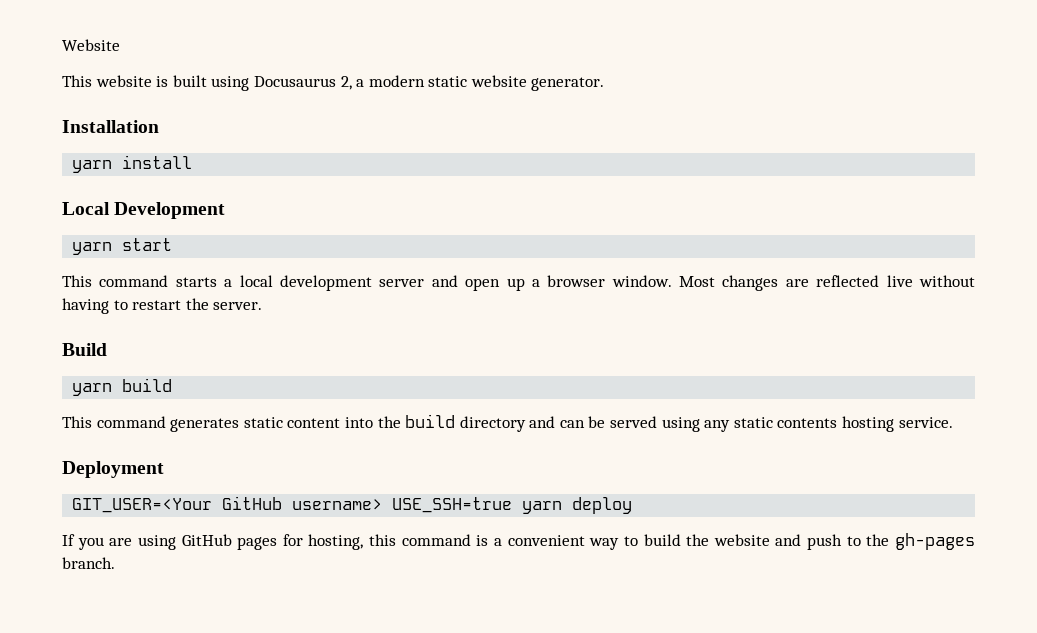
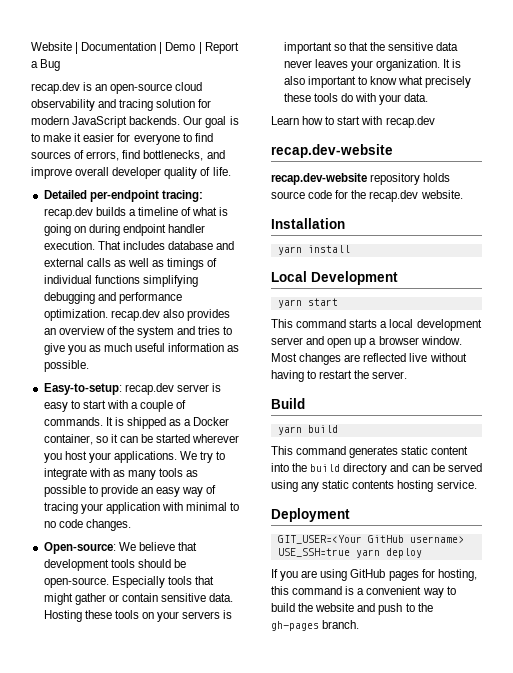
[62,75,605,91] // This website is built using Docusaurus 2, a modern static website generator. -> [75,42,239,54] [31,59,61,71] [31,82,203,94] [31,99,212,111] [31,116,239,128] [31,133,213,145] [31,150,225,161] [31,167,231,179] [43,190,203,202] [43,207,229,219] [43,224,206,236] [43,241,235,250] [43,258,218,270] [43,275,198,287] [43,292,182,304] [43,309,230,321] [43,326,233,338] [43,343,240,355] [43,360,89,372] [43,383,221,395] [43,400,187,412] [43,417,230,429] [43,434,240,445] [43,451,226,463] [43,468,199,480] [43,485,217,497] [43,502,240,514] [43,519,131,531] [43,542,197,554] [43,559,186,571] [43,576,214,588] [43,593,234,605] [43,610,233,622] [283,42,459,54] [283,59,462,71] [283,76,472,88] [283,93,429,105] [271,116,435,128] [271,144,393,158] [271,173,451,185] [271,190,463,202] | Documentation | Demo | Report a Bug // recap.dev is an open-source cloud observability and tracing solution for modern JavaScript backends. Our goal is to make it easier for everyone to find sources of errors, find bottlenecks, and improve overall developer quality of life. // Detailed per-endpoint tracing: recap.dev builds a timeline of what is going on during endpoint handler execution. That includes database and external calls as well as timings of individual functions simplifying debugging and performance optimization. recap.dev also provides an overview of the system and tries to give you as much useful information as possible. // Easy-to-setup: recap.dev server is easy to start with a couple of commands. It is shipped as a Docker container, so it can be started wherever you host your applications. We try to integrate with as many tools as possible to provide an easy way of tracing your application with minimal to no code changes. // Open-source: We believe that development tools should be open-source. Especially tools that might gather or contain sensitive data. Hosting these tools on your servers is important so that the sensitive data never leaves your organization. It is also important to know what precisely these tools do with your data. // Learn how to start with recap.dev // recap.dev-website // recap.dev-website repository holds source code for the recap.dev website.

